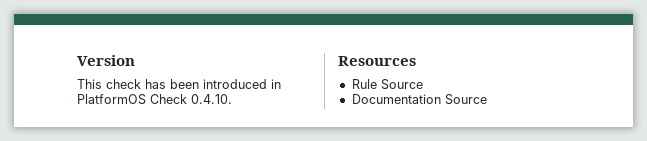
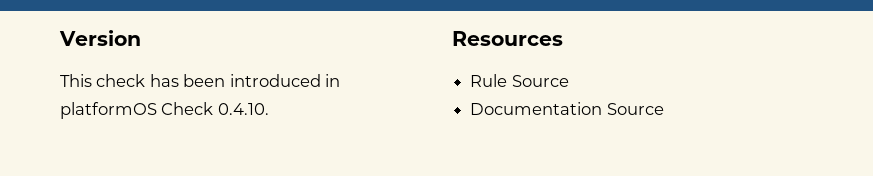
[77,94,146,105] PlatformOS -> [60,102,157,119] platformOS

